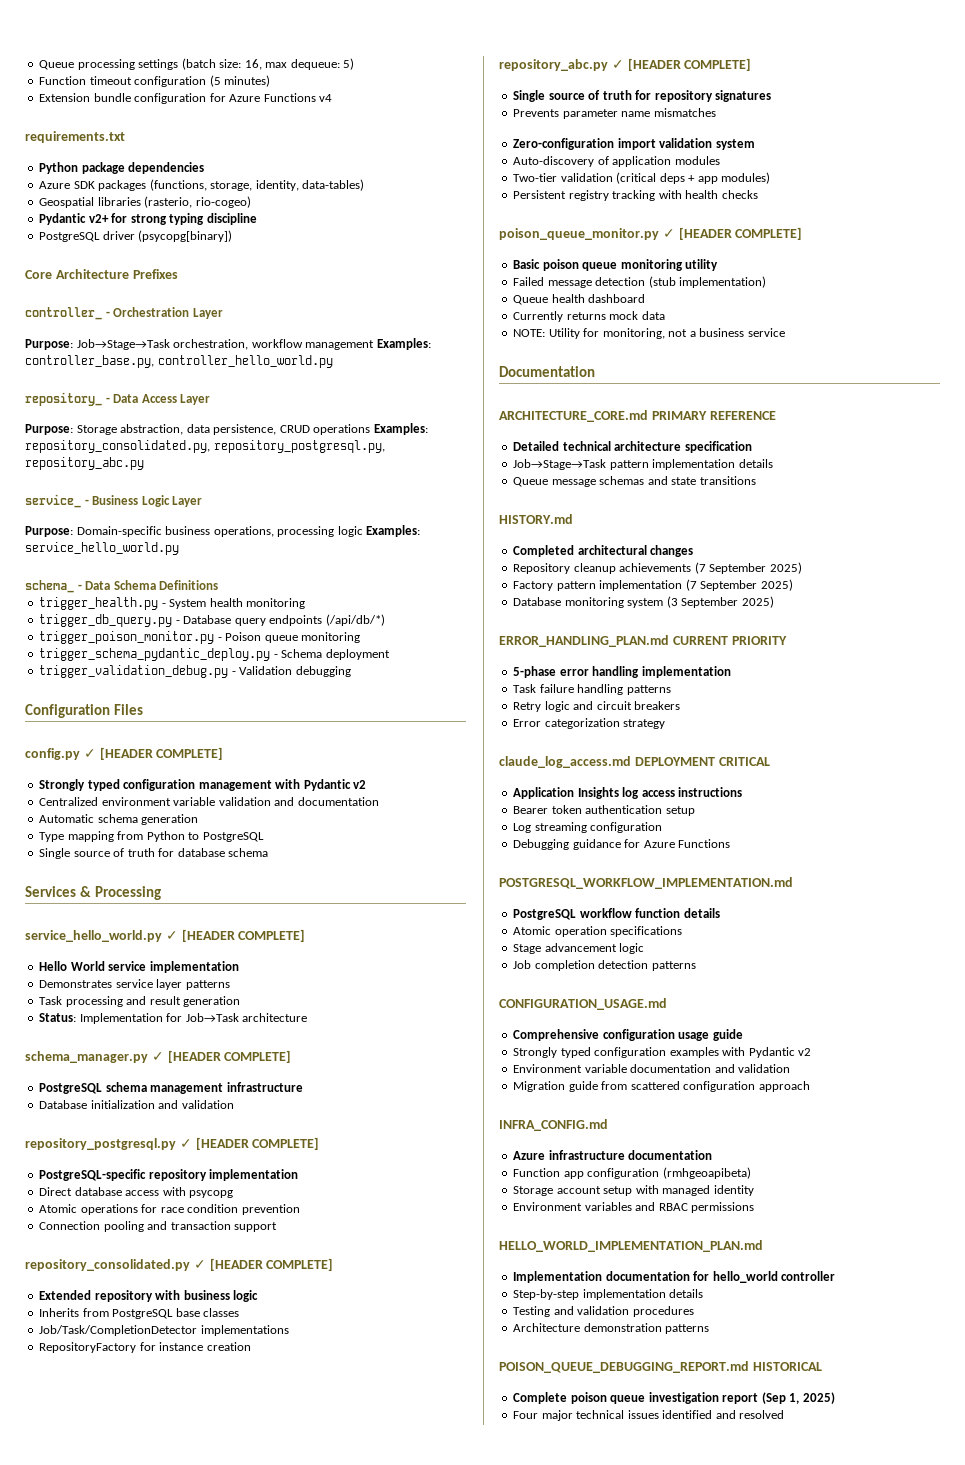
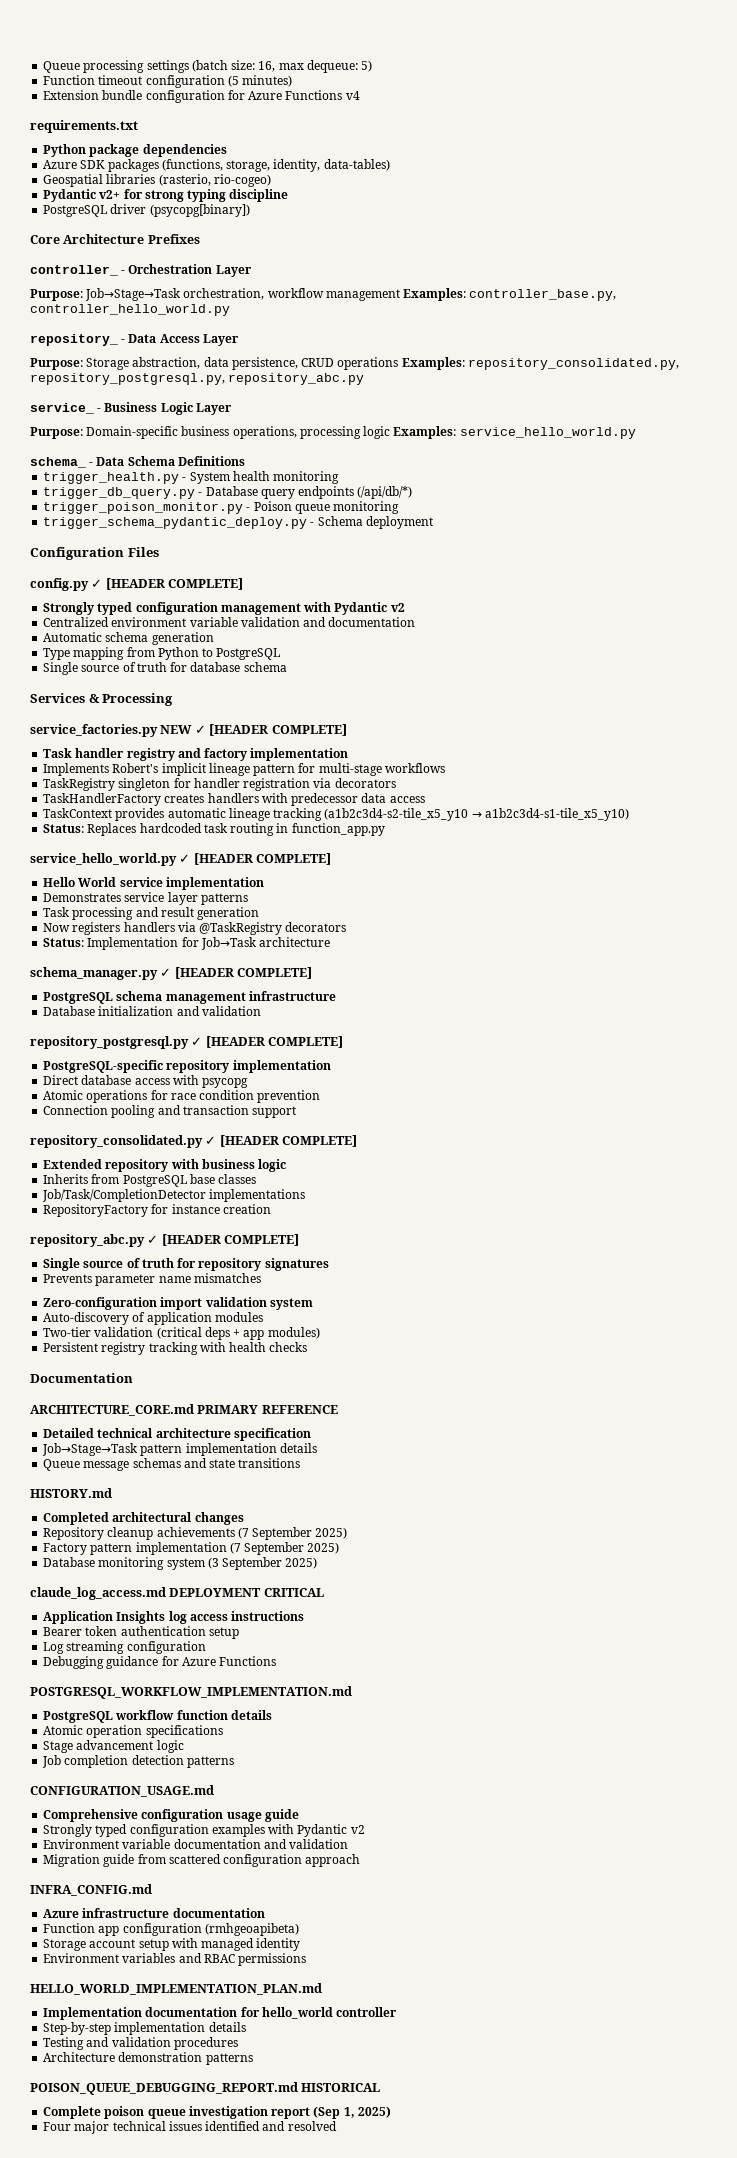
[39,665,351,678] // trigger_validation_debug.py - Validation debugging -> (433, 522) none
(162, 893) none -> [30,724,347,737] [43,748,349,761] [43,763,445,776] [43,778,396,791] [43,793,425,806] [43,808,629,821] [43,823,385,836] // service_factories.py NEW ✓ [HEADER COMPLETE] // Task handler registry and factory implementation // Implements Robert's implicit lineage pattern for multi-stage workflows // TaskRegistry singleton for handler registration via decorators // TaskHandlerFactory creates handlers with predecessor data access // TaskContext provides automatic lineage tracking (a1b2c3d4-s2-tile_x5_y10 → a1b2c3d4-s1-tile_x5_y10) // Status: Replaces hardcoded task routing in function_app.py
(241, 1001) none -> [43,922,347,935] // Now registers handlers via @TaskRegistry decorators
[499,227,803,240] [513,259,719,271] [513,276,767,288] [513,294,646,305] [513,311,665,322] [513,328,785,339] // poison_queue_monitor.py ✓ [HEADER COMPLETE] // Basic poison queue monitoring utility // Failed message detection (stub implementation) // Queue health dashboard // Currently returns mock data // NOTE: Utility for monitoring, not a business service -> (308, 1347) none
[499,635,787,647] [513,666,731,678] [513,684,671,695] [513,701,681,712] [513,718,666,729] // ERROR_HANDLING_PLAN.md CURRENT PRIORITY // 5-phase error handling implementation // Task failure handling patterns // Retry logic and circuit breakers // Error categorization strategy -> (318, 1563) none

